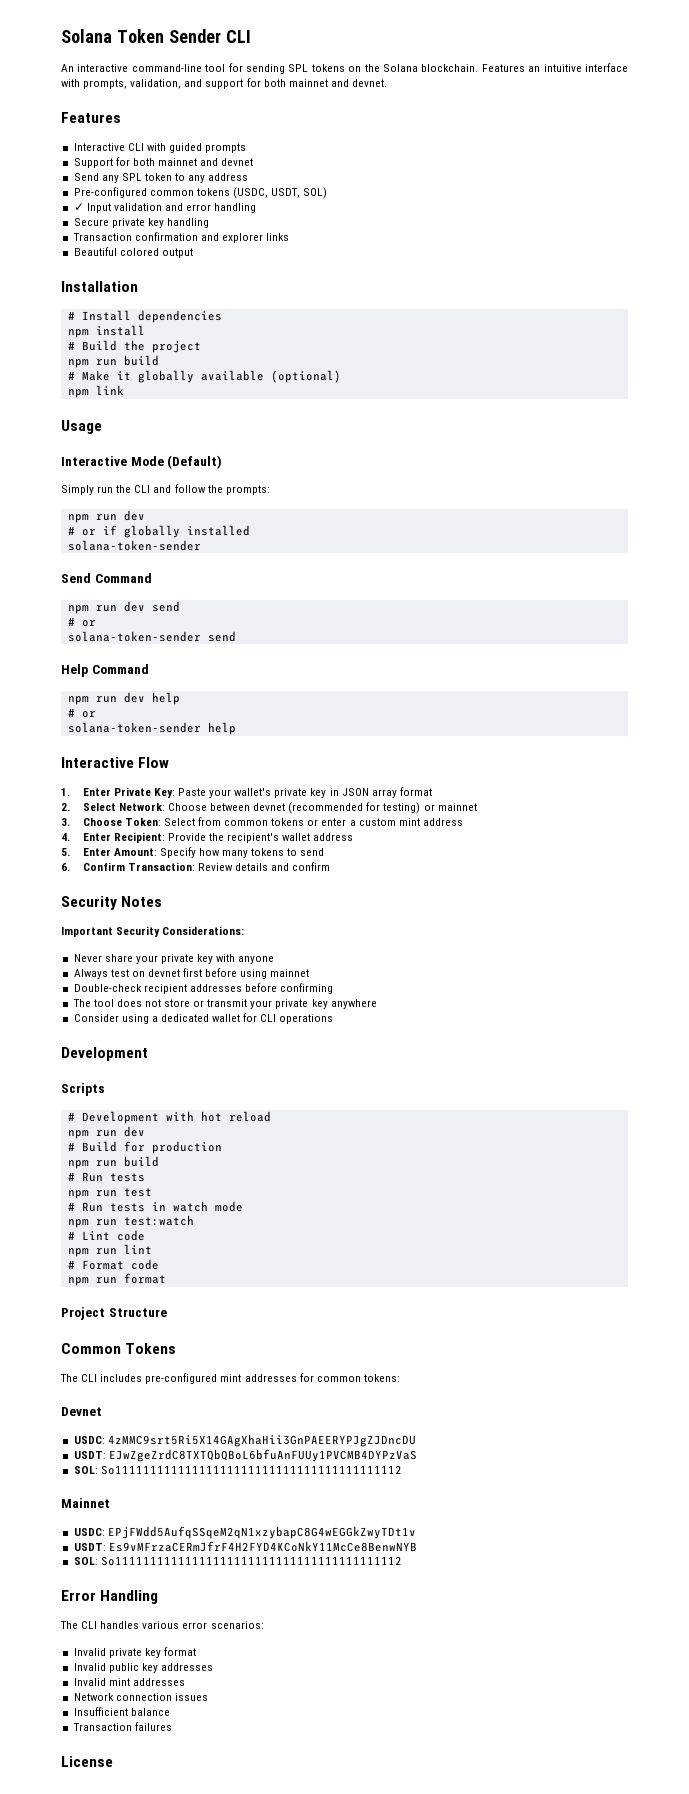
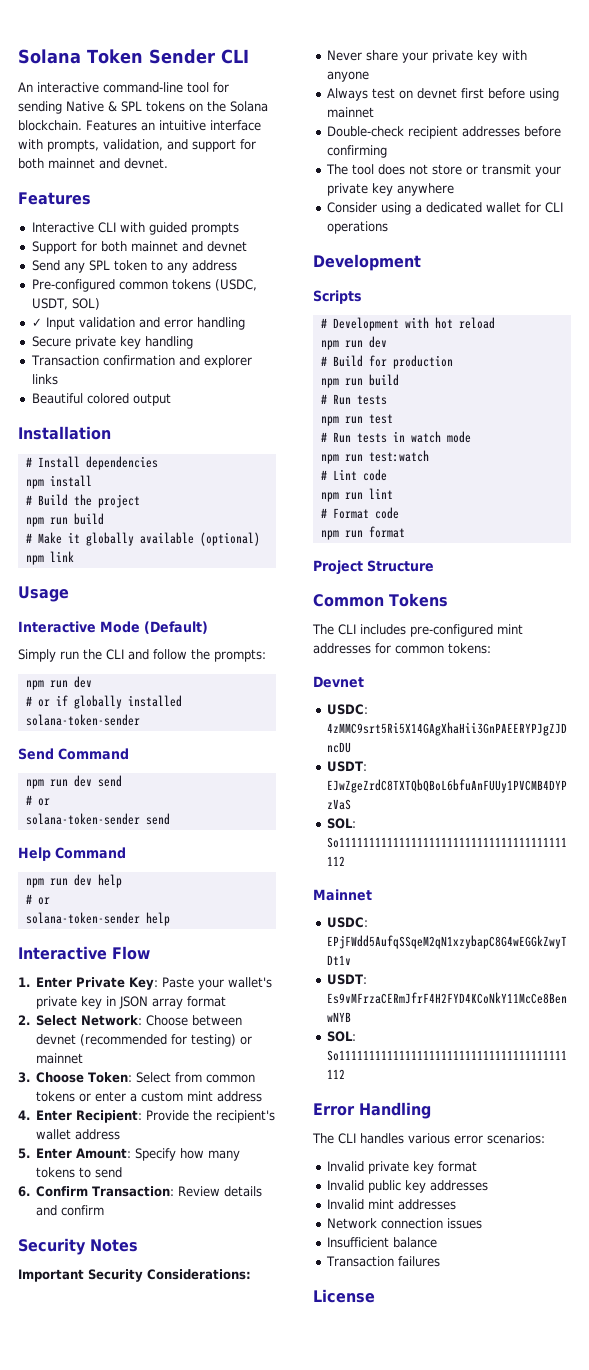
(285, 69) none -> [66,101,117,112] Native &

